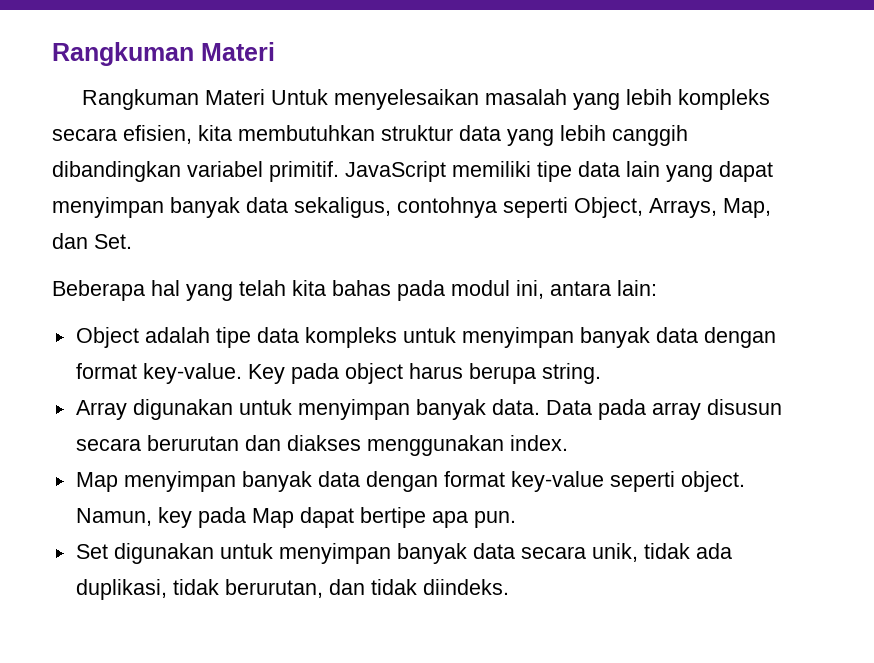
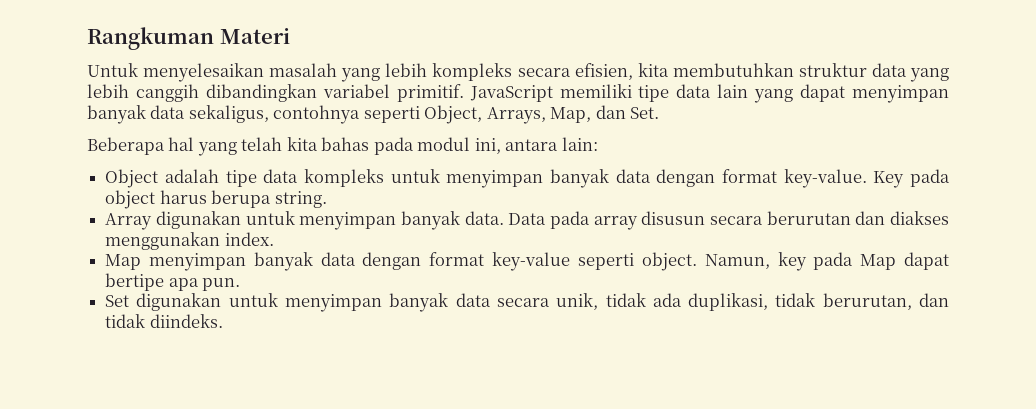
[81,89,265,110] Rangkuman Materi -> (290, 36) none

